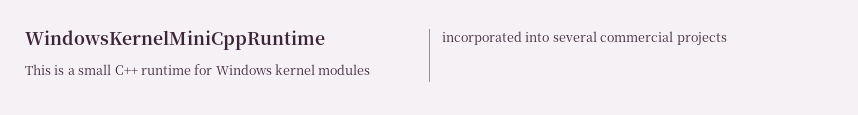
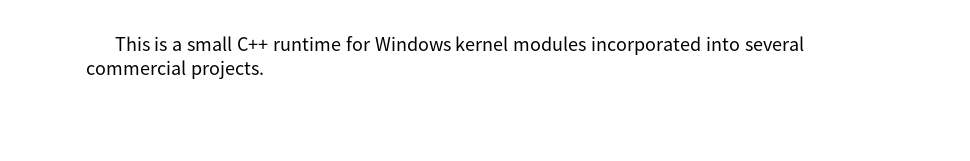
[25,30,325,50] WindowsKernelMiniCppRuntime // -> (114, 43) none
[676,32,727,46] projects -> [190,60,264,79] projects.

